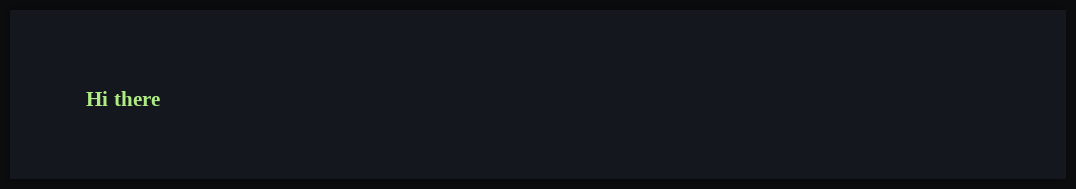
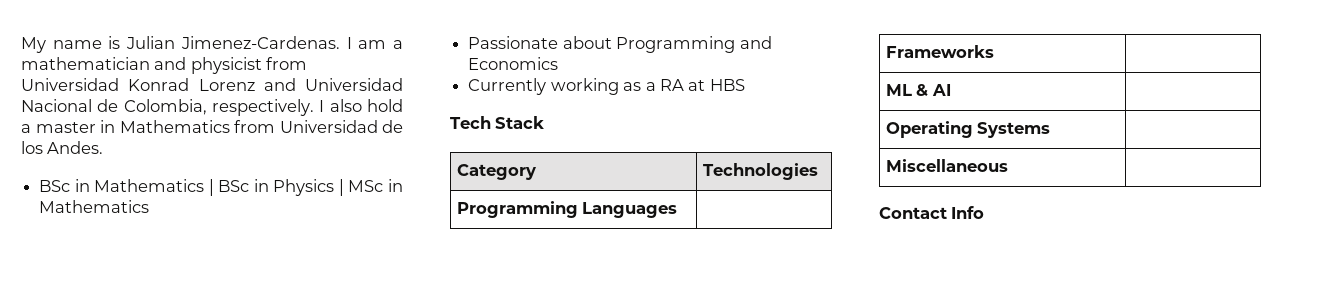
[86,91,160,106] Hi there -> [21,36,404,53] [21,57,308,74] [21,78,403,91] [21,99,403,116] [21,120,403,133] [21,141,104,154] [39,179,403,196] [39,200,150,213] [468,36,772,53] [468,57,559,70] [468,78,745,95] [450,116,545,129] [456,164,536,180] [702,163,818,180] [456,201,678,218] [885,45,994,58] [885,84,951,96] [885,121,1051,138] [885,159,1008,172] [879,206,985,219] My name is Julian Jimenez-Cardenas. I am a mathematician and physicist from Universidad Konrad Lorenz and Universidad Nacional de Colombia, respectively. I also hold a master in Mathematics from Universidad de los Andes. // BSc in Mathematics | BSc in Physics | MSc in Mathematics // Passionate about Programming and Economics // Currently working as a RA at HBS // Tech Stack // Category | Technologies // Programming Languages | // Frameworks | // ML & AI | // Operating Systems | // Miscellaneous | // Contact Info

